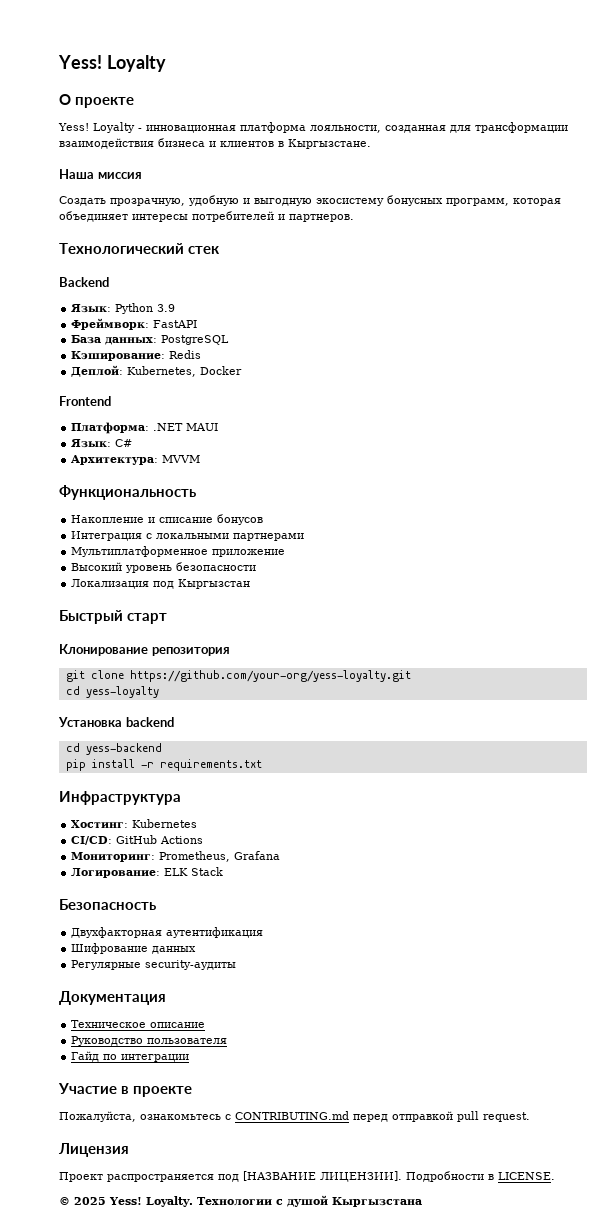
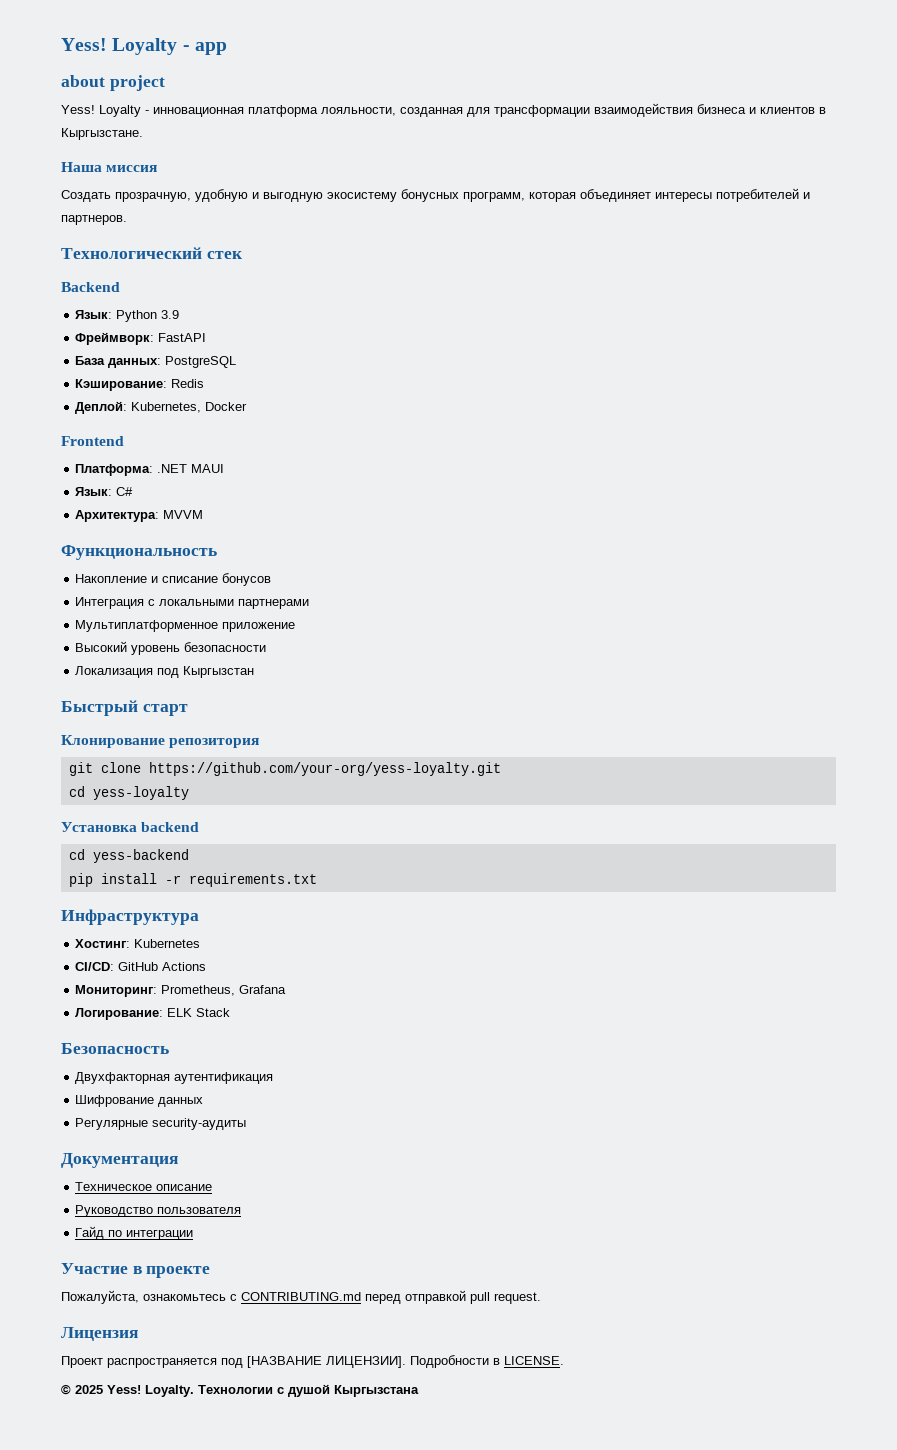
[58,55,166,72] [59,94,135,108] Yess! Loyalty // О проекте -> [61,38,227,55] [61,75,165,91] Yess! Loyalty - app // about project

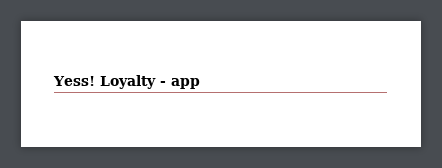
[61,75,165,91] [61,103,826,117] [61,128,143,140] [61,162,158,172] [61,188,810,202] [61,215,127,225] [61,247,243,259] [61,282,120,292] [75,310,180,322] [75,332,207,345] [75,356,237,368] [75,379,205,391] [75,401,248,414] [61,436,124,446] [75,464,225,476] [75,487,134,496] [75,510,204,522] [61,545,217,560] [75,573,272,586] [75,597,310,609] [75,620,296,632] [75,641,267,655] [75,666,255,678] [61,700,188,716] [61,735,260,748] [68,762,501,776] [68,786,189,800] [61,822,200,832] [68,849,189,863] [68,873,317,887] [61,909,199,925] [75,939,201,948] [75,962,207,971] [75,985,287,997] [75,1008,231,1020] [61,1043,169,1054] [75,1072,274,1084] [75,1095,204,1107] [75,1118,247,1130] [61,1153,178,1168] [75,1182,213,1191] [75,1205,242,1217] [75,1226,194,1240] [61,1263,211,1278] [61,1290,541,1304] [61,1327,138,1341] [61,1355,564,1368] [61,1384,419,1397] // about project // Yess! Loyalty - инновационная платформа лояльности, созданная для трансформации взаимодействия бизнеса и клиентов в Кыргызстане. // Наша миссия // Создать прозрачную, удобную и выгодную экосистему бонусных программ, которая объединяет интересы потребителей и партнеров. // Технологический стек // Backend // Язык: Python 3.9 // Фреймворк: FastAPI // База данных: PostgreSQL // Кэширование: Redis // Деплой: Kubernetes, Docker // Frontend // Платформа: .NET MAUI // Язык: C# // Архитектура: MVVM // Функциональность // Накопление и списание бонусов // Интеграция с локальными партнерами // Мультиплатформенное приложение // Высокий уровень безопасности // Локализация под Кыргызстан // Быстрый старт // Клонирование репозитория // git clone https://github.com/your-org/yess-loyalty.git // cd yess-loyalty // Установка backend // cd yess-backend // pip install -r requirements.txt // Инфраструктура // Хостинг: Kubernetes // CI/CD: GitHub Actions // Мониторинг: Prometheus, Grafana // Логирование: ELK Stack // Безопасность // Двухфакторная аутентификация // Шифрование данных // Регулярные security-аудиты // Документация // Техническое описание // Руководство пользователя // Гайд по интеграции // Участие в проекте // Пожалуйста, ознакомьтесь с CONTRIBUTING.md перед отправкой pull request. // Лицензия // Проект распространяется под [НАЗВАНИЕ ЛИЦЕНЗИИ]. Подробности в LICENSE. // © 2025 Yess! Loyalty. Технологии с душой Кыргызстана -> (200, 83) none

